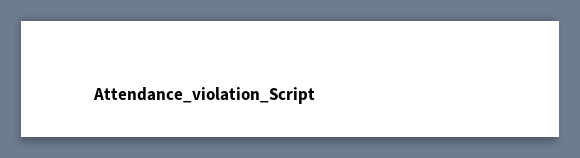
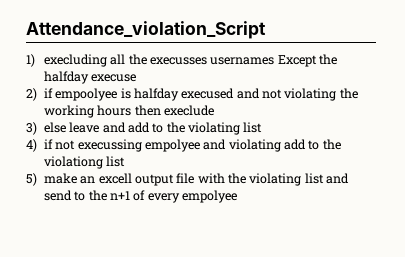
(315, 95) none -> [26,54,338,67] [43,71,137,84] [26,88,358,101] [43,105,214,118] [26,122,263,135] [26,139,341,152] [43,156,126,169] [26,173,350,186] [43,190,238,203] // 1) execluding all the execusses usernames Except the halfday execuse // 2) if empoolyee is halfday execused and not violating the working hours then execlude // 3) else leave and add to the violating list // 4) if not execussing empolyee and violating add to the violationg list // 5) make an excell output file with the violating list and send to the n+1 of every empolyee

